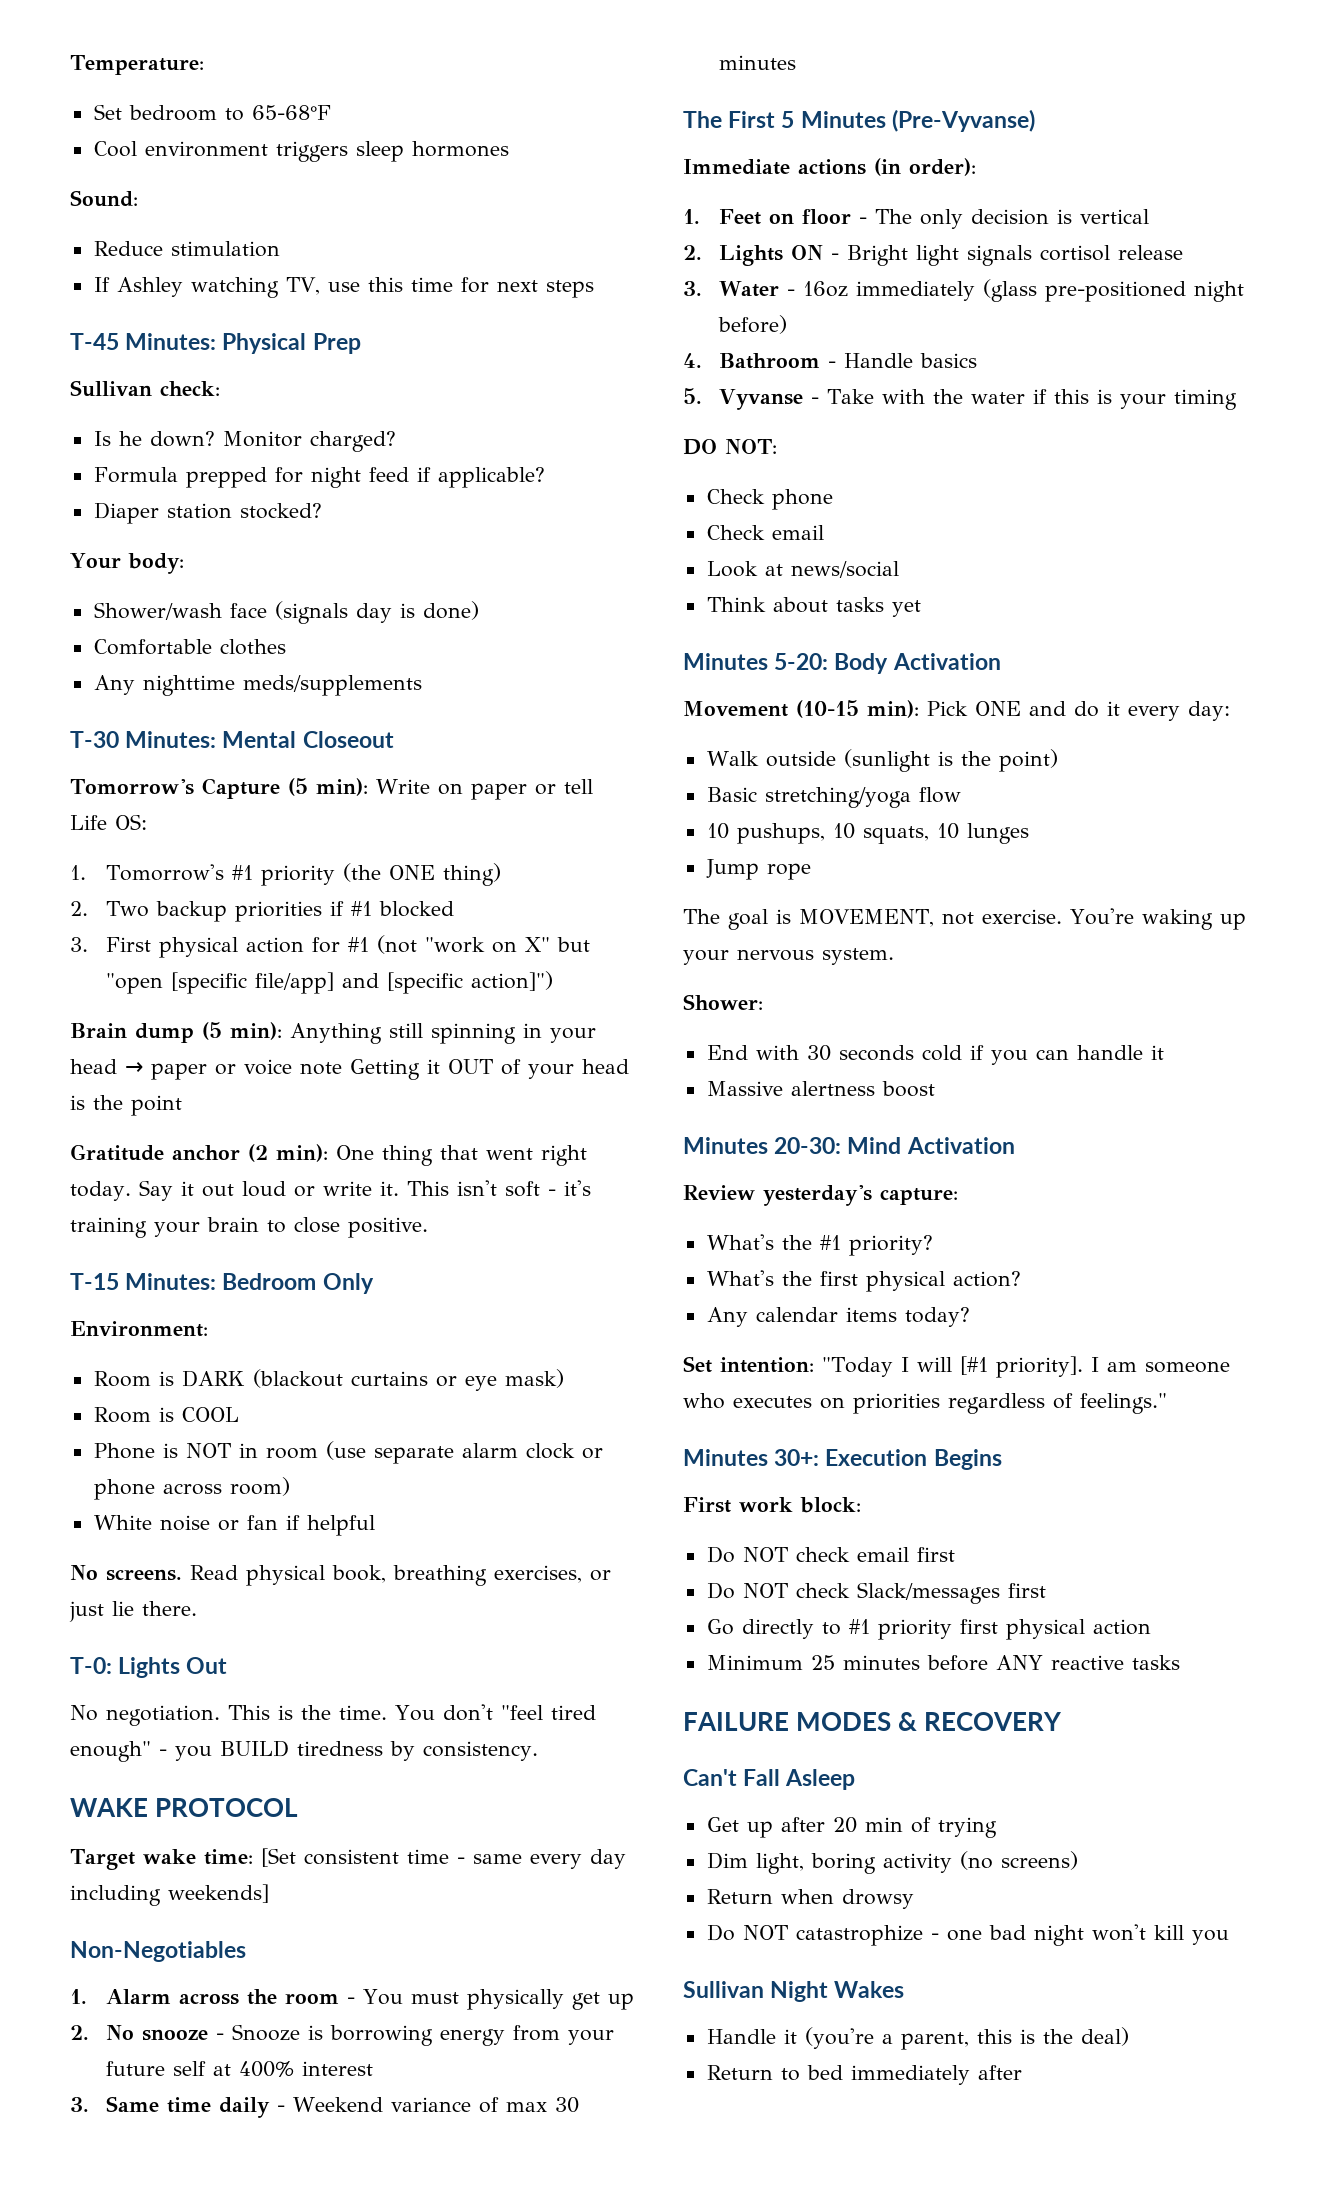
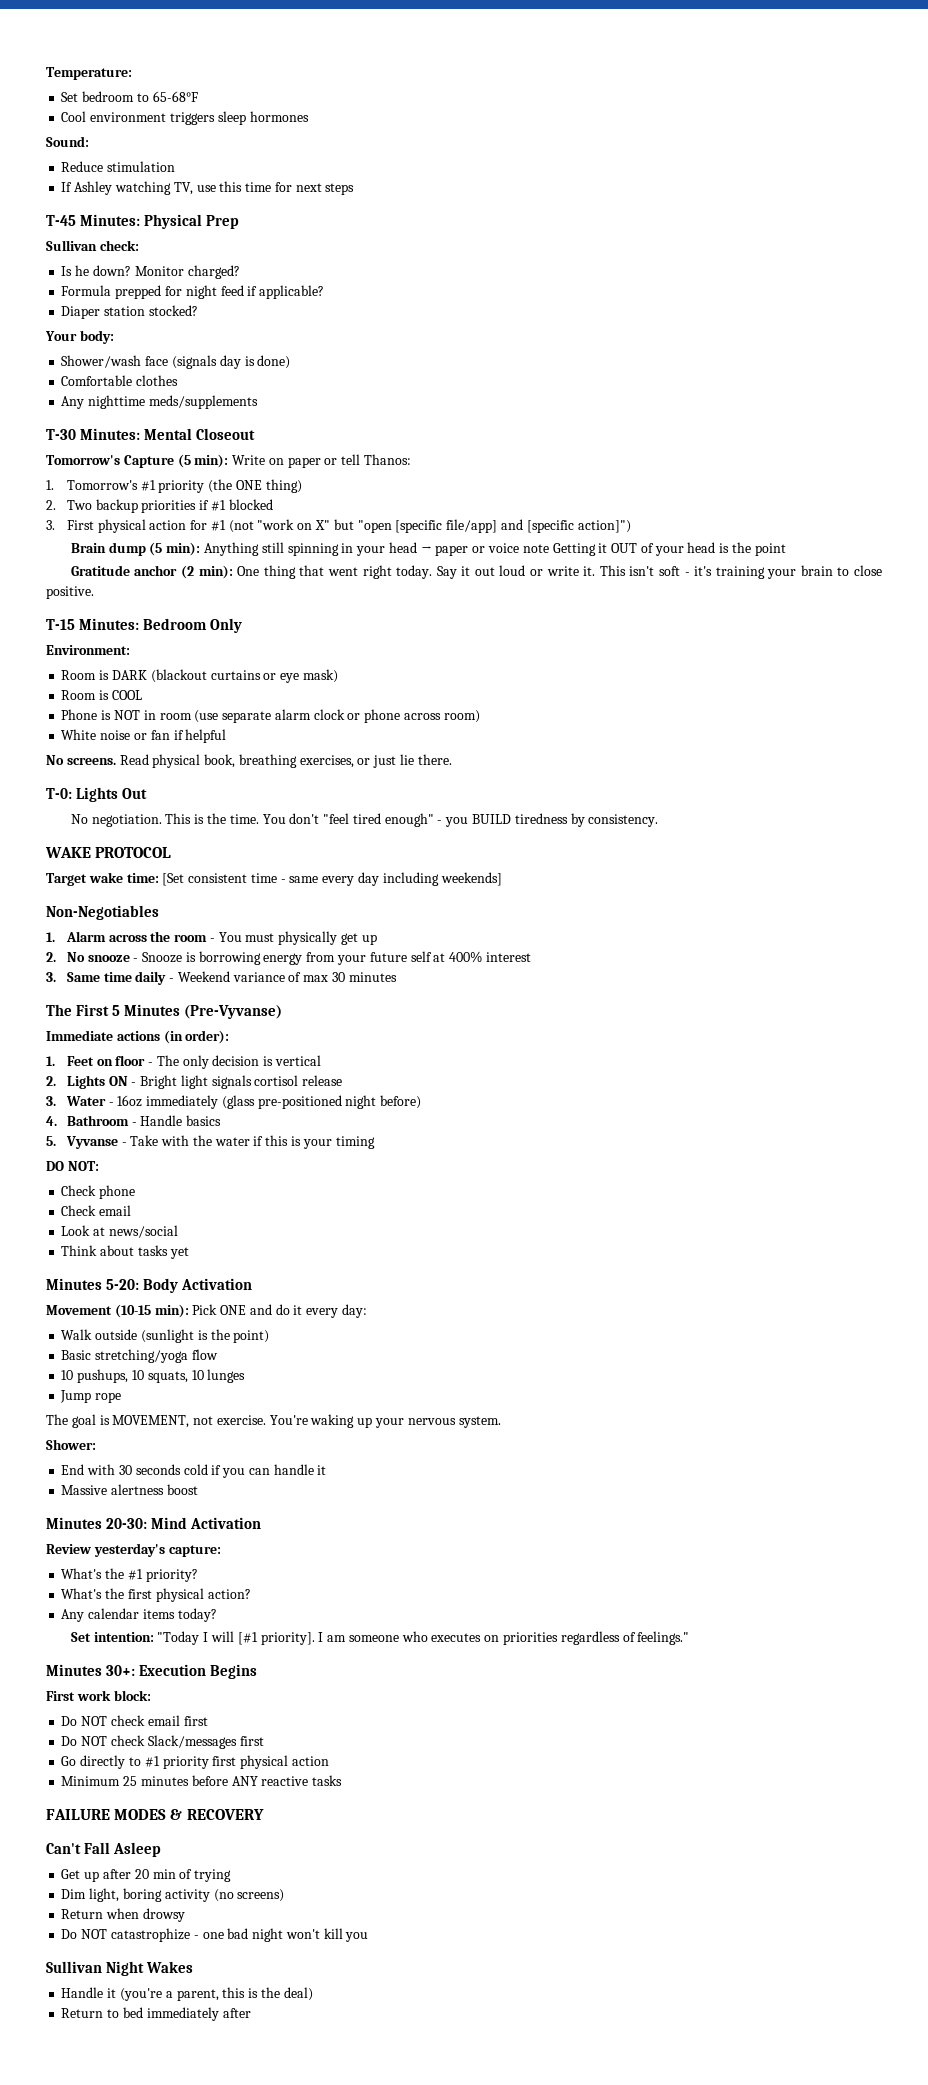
[70,814,147,830] Life OS: -> [364,454,412,465] Thanos:

